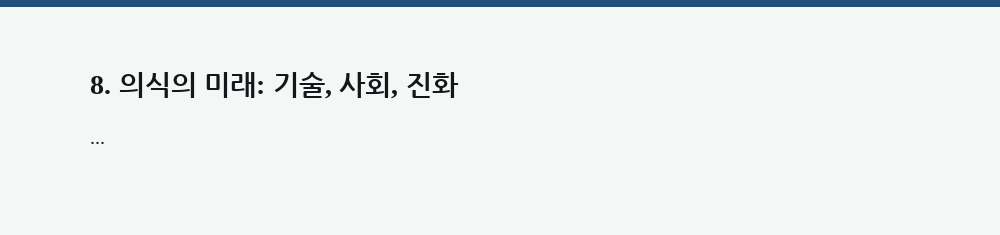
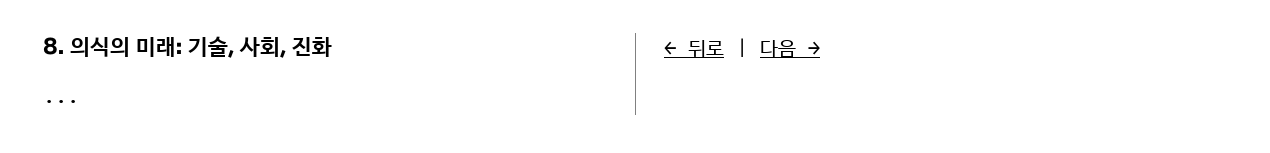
(105, 142) none -> [664,38,820,58] // ← 뒤로 | 다음 →

